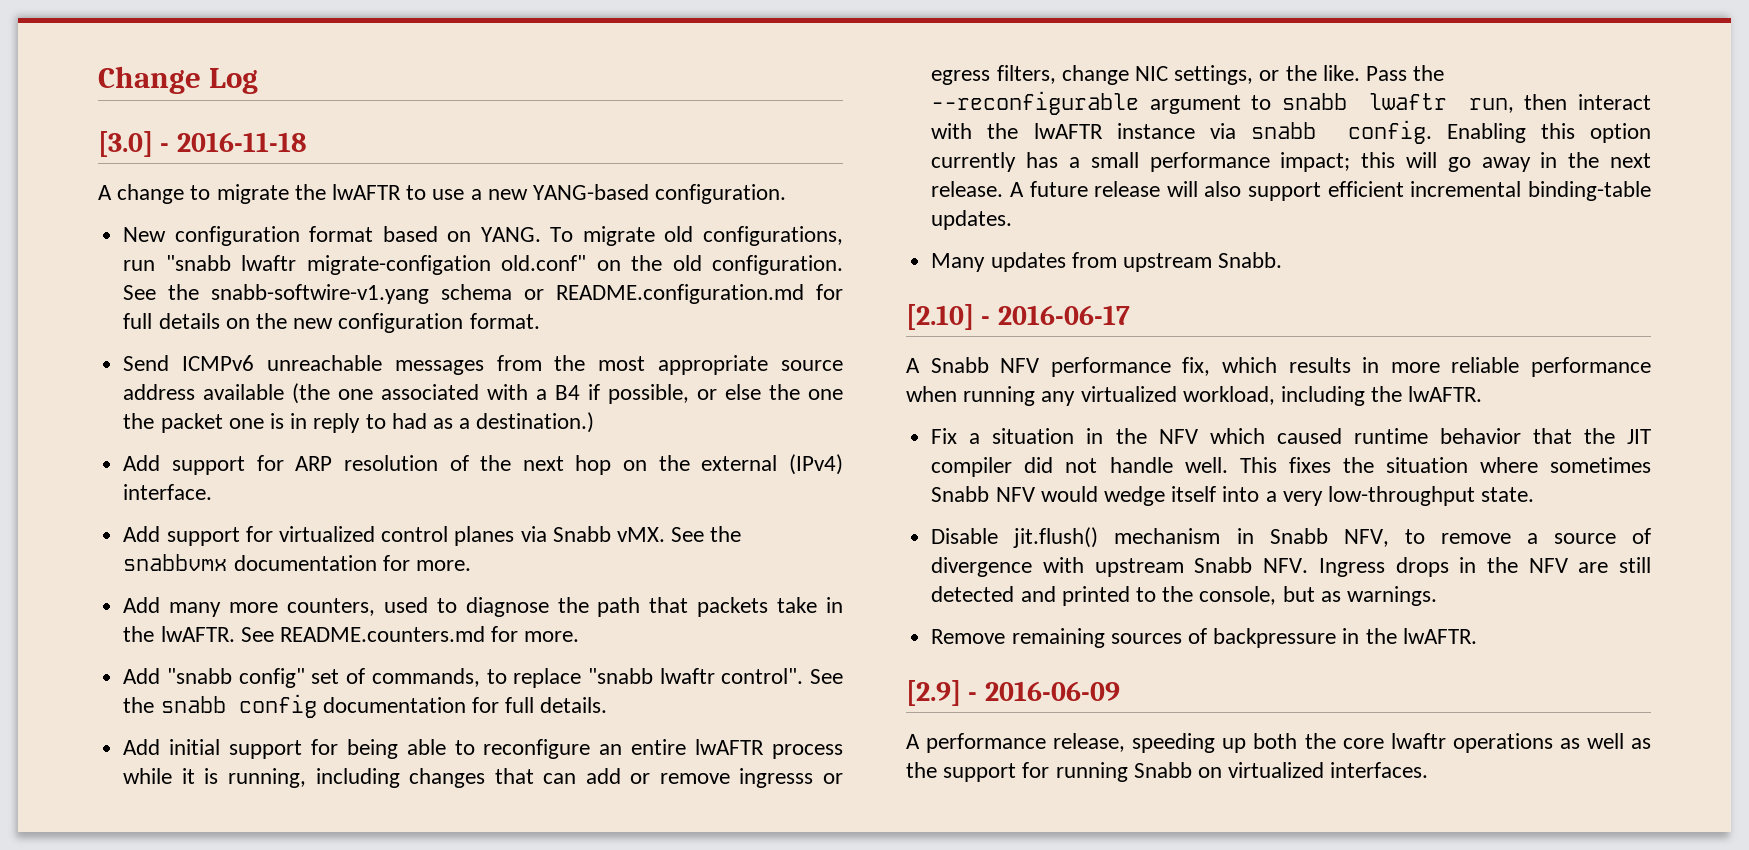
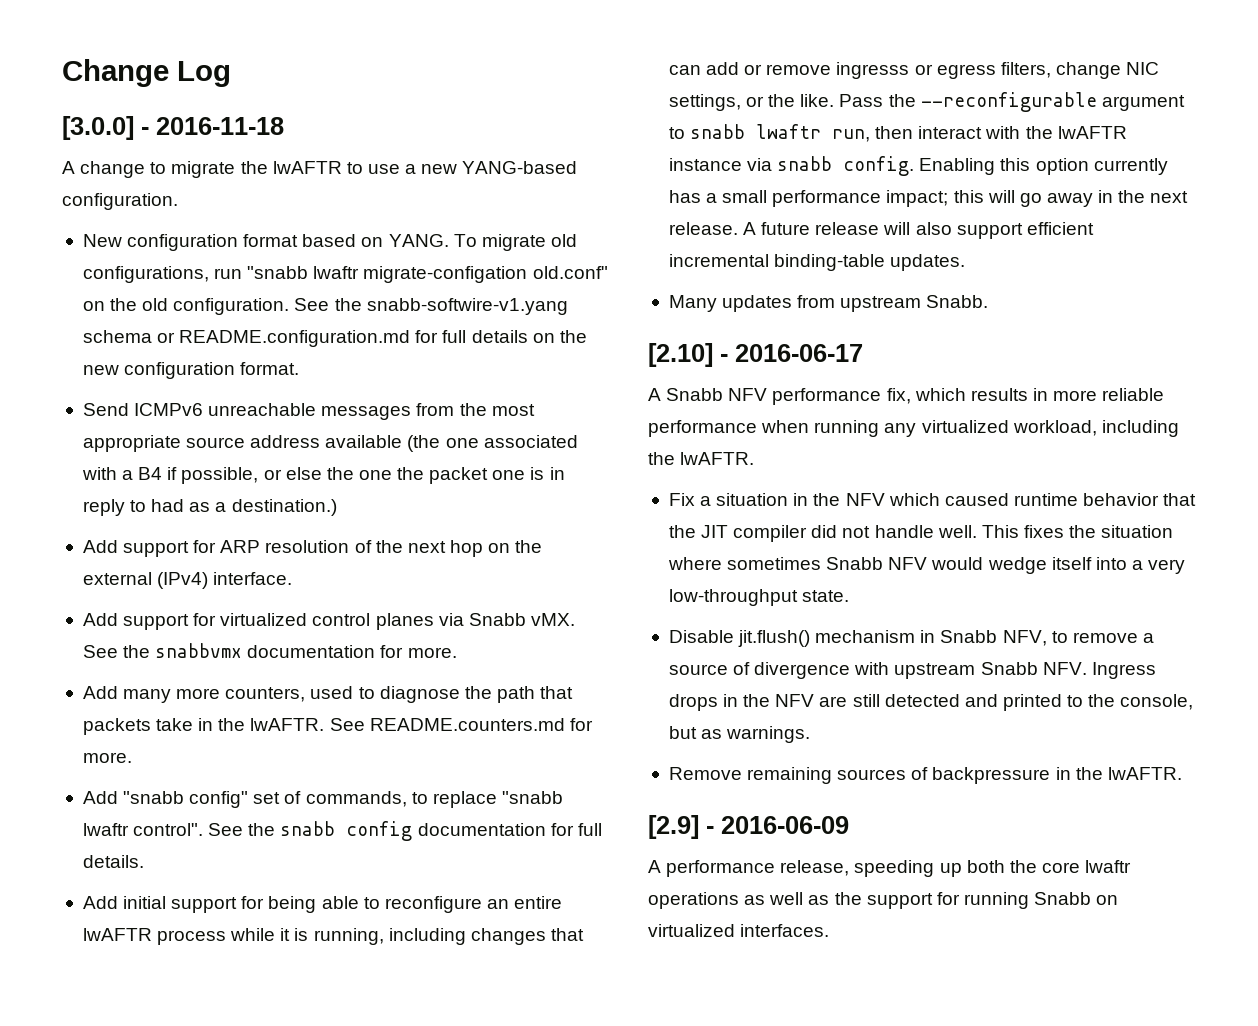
[98,131,153,157] [3.0] -> [62,116,134,140] [3.0.0]

